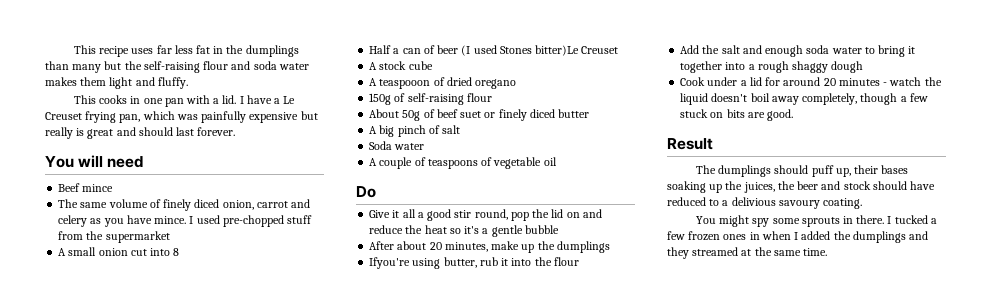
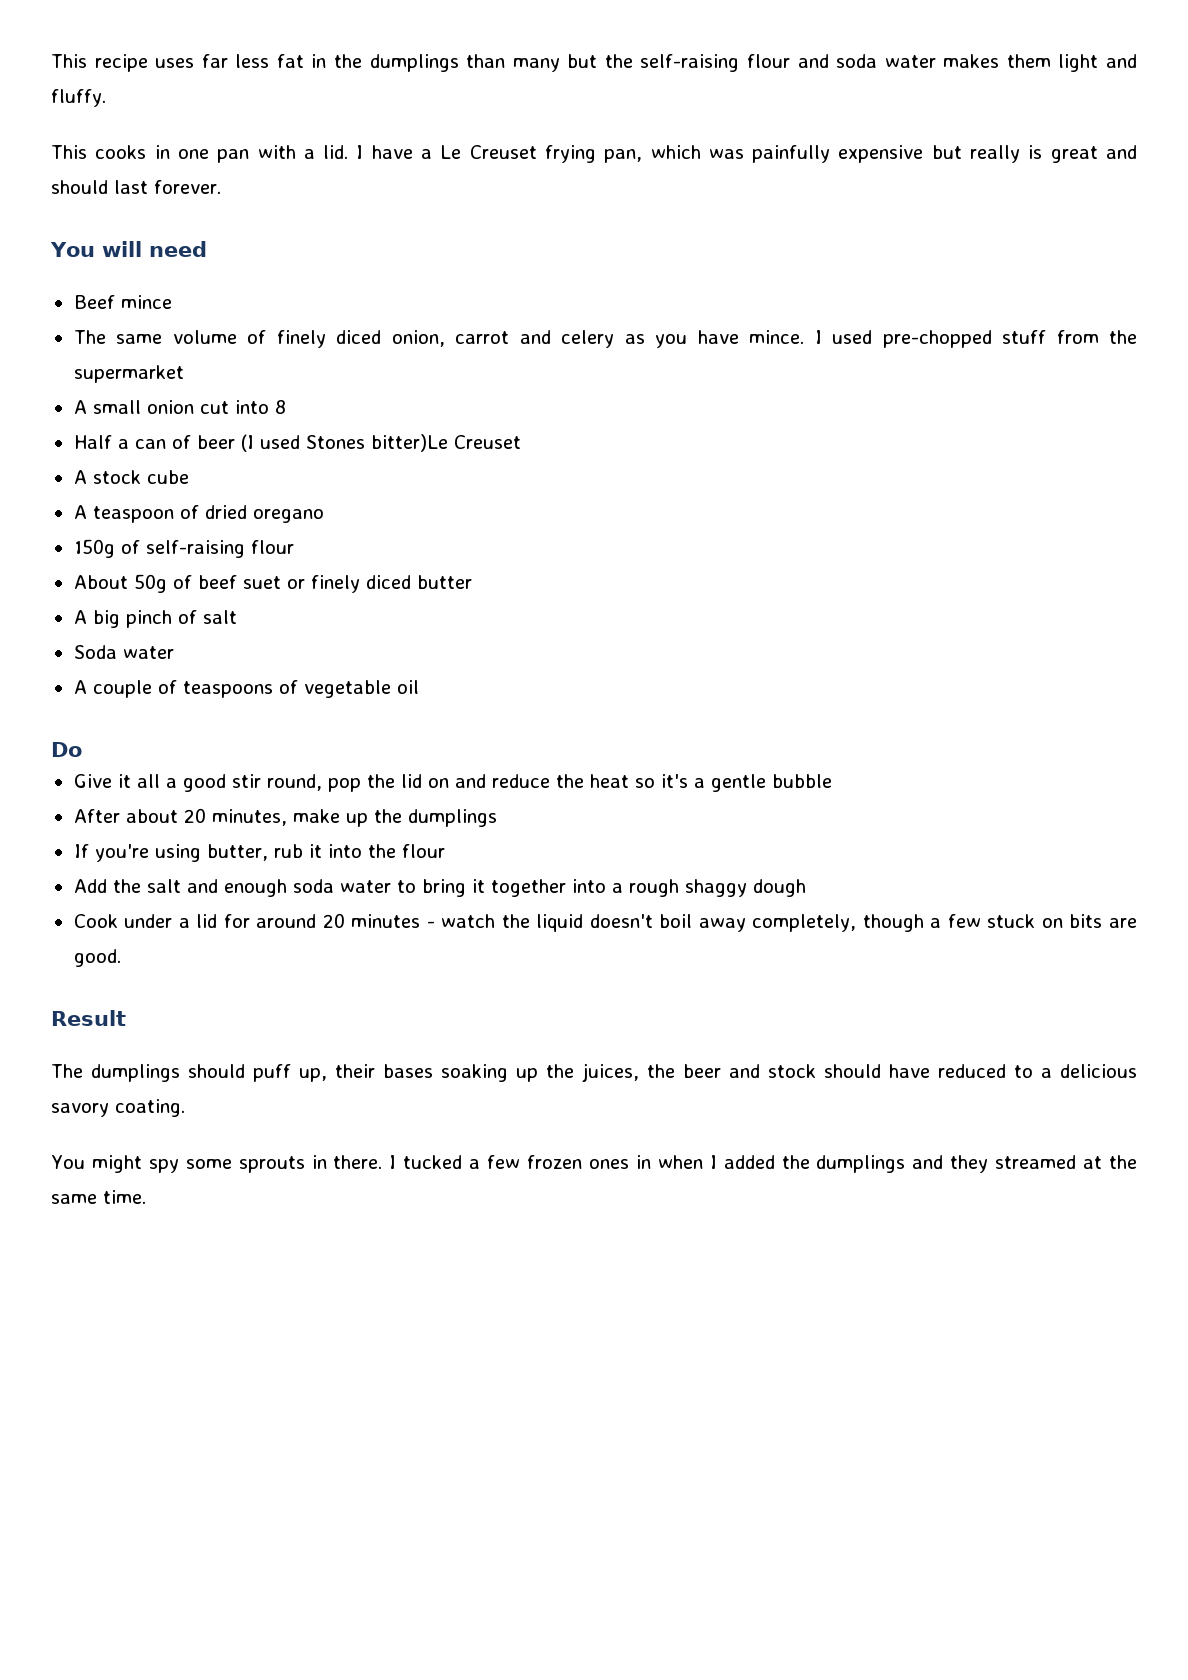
[379,79,431,89] teaspooon -> [92,506,174,523] teaspoon
[369,257,411,269] Ifyou're -> [73,844,149,862] If you're
[731,197,820,209] delivious savoury -> [1059,1064,1137,1078] [51,1103,109,1117] delicious savory

